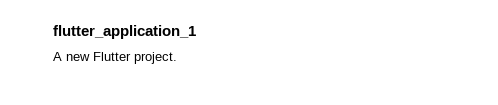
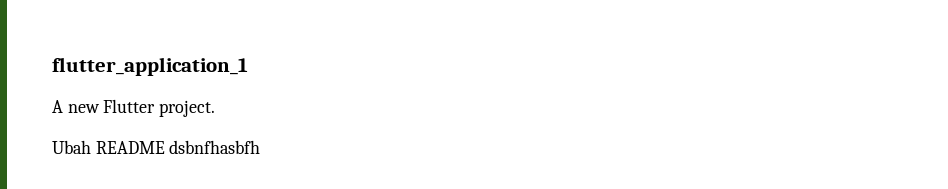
(177, 58) none -> [52,140,261,154] // Ubah README dsbnfhasbfh

